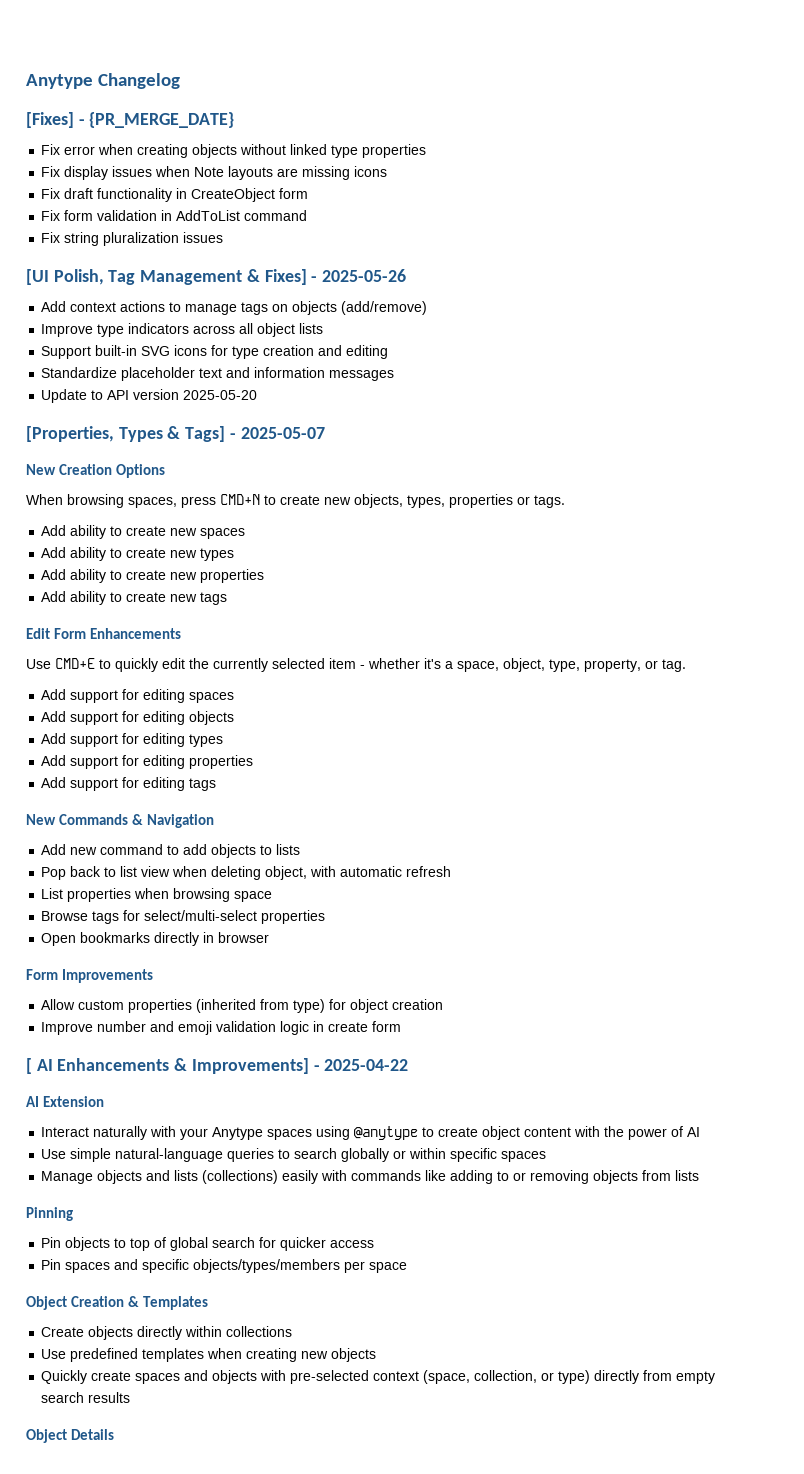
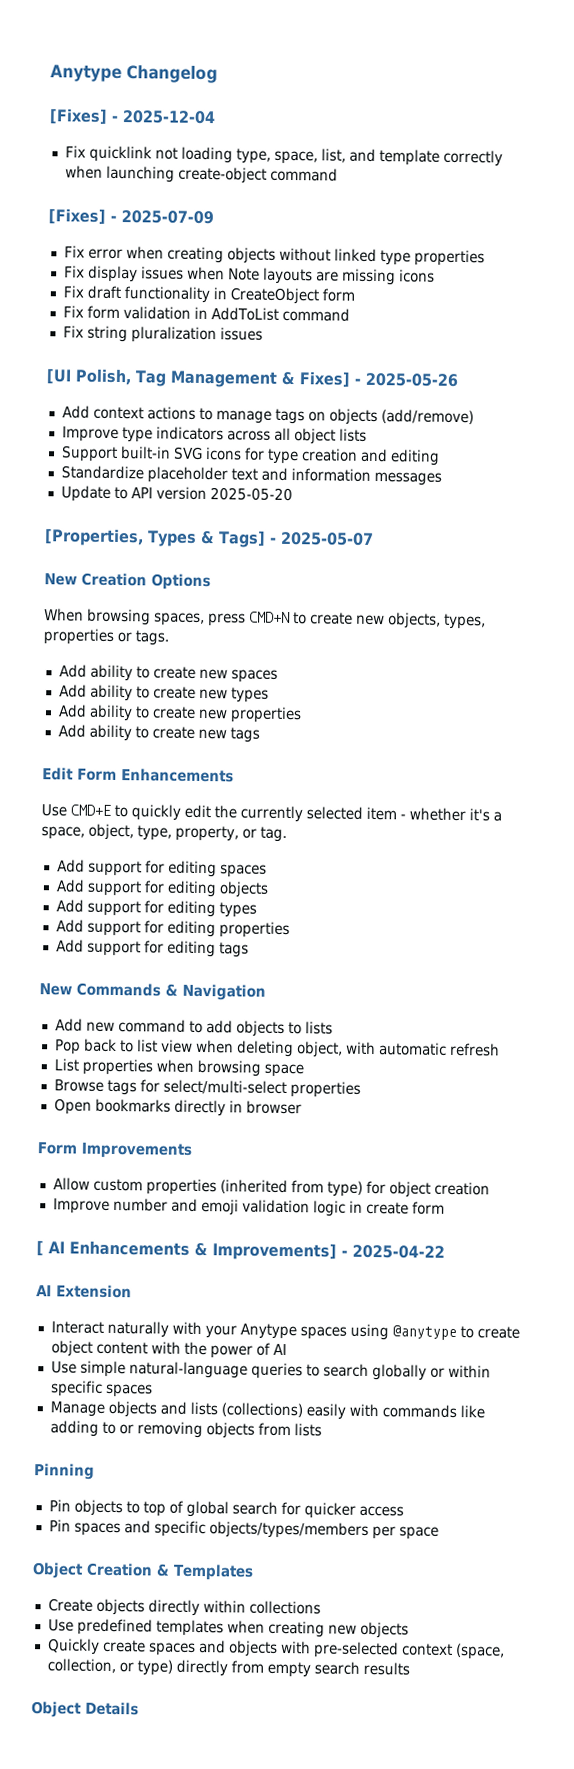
[89,112,235,128] {PR_MERGE_DATE} -> [122,110,216,125] [64,145,503,167] [64,165,338,184] [48,208,214,225] 2025-12-04 // Fix quicklink not loading type, space, list, and template correctly when launching create-object command // [Fixes] - 2025-07-09

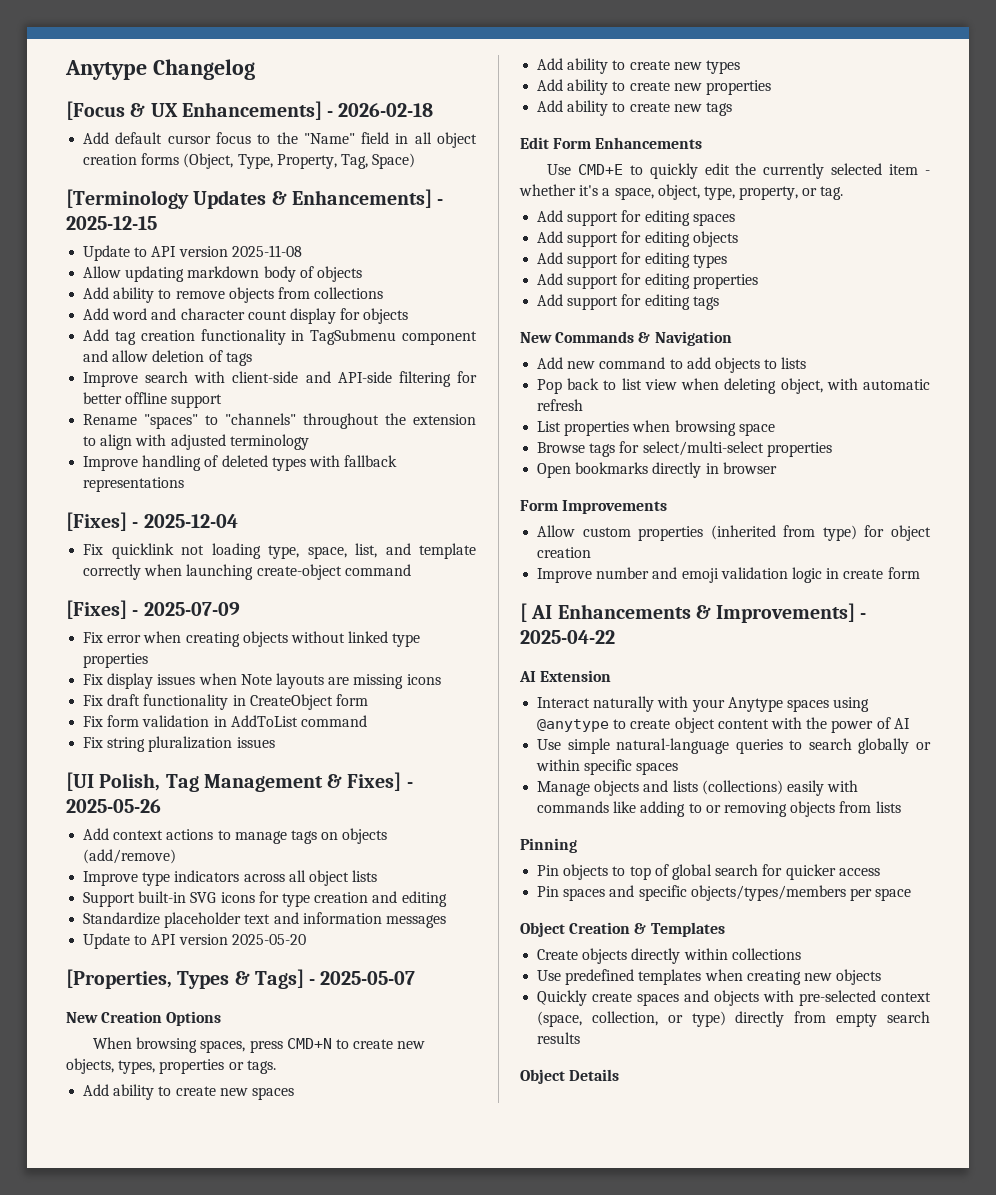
(218, 74) none -> [66,101,434,120] [83,132,477,148] [83,153,416,169] [66,189,444,209] [66,216,157,230] [83,245,302,261] [83,266,362,282] [83,287,384,303] [83,308,409,324] [83,329,477,345] [83,350,252,366] [83,371,477,387] [83,392,223,408] [83,413,476,429] [83,434,309,450] [83,455,398,471] [83,477,185,492] // [Focus & UX Enhancements] - 2026-02-18 // Add default cursor focus to the "Name" field in all object creation forms (Object, Type, Property, Tag, Space) // [Terminology Updates & Enhancements] - 2025-12-15 // Update to API version 2025-11-08 // Allow updating markdown body of objects // Add ability to remove objects from collections // Add word and character count display for objects // Add tag creation functionality in TagSubmenu component and allow deletion of tags // Improve search with client-side and API-side filtering for better offline support // Rename "spaces" to "channels" throughout the extension to align with adjusted terminology // Improve handling of deleted types with fallback representations

